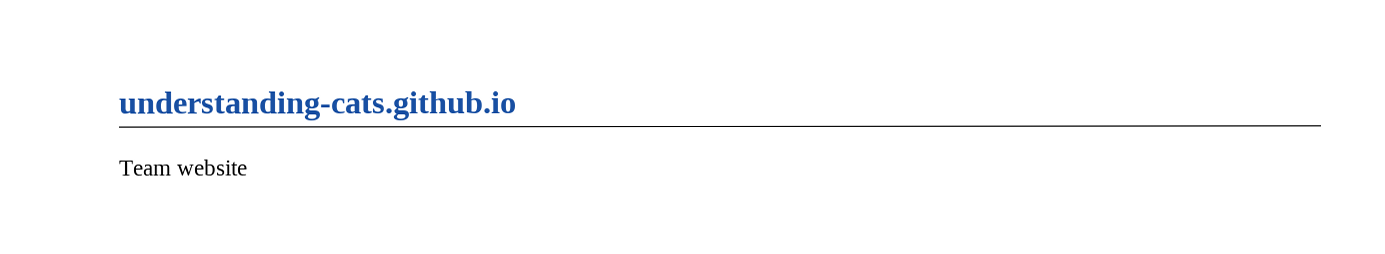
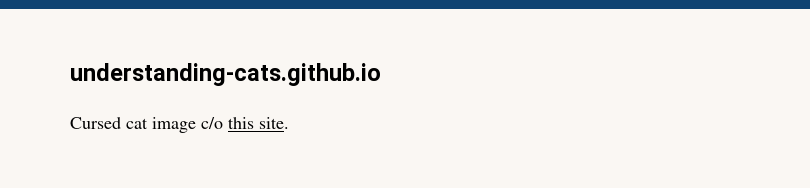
[119,159,249,176] Team website -> [70,117,289,133] Cursed cat image c/o this site.

